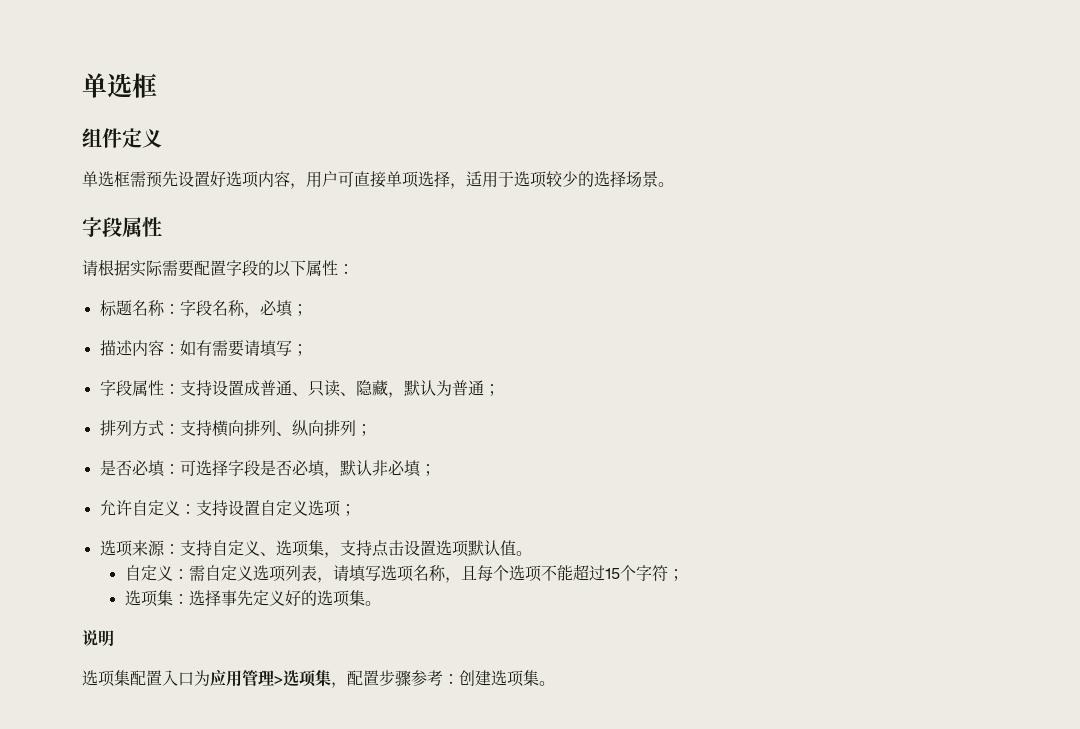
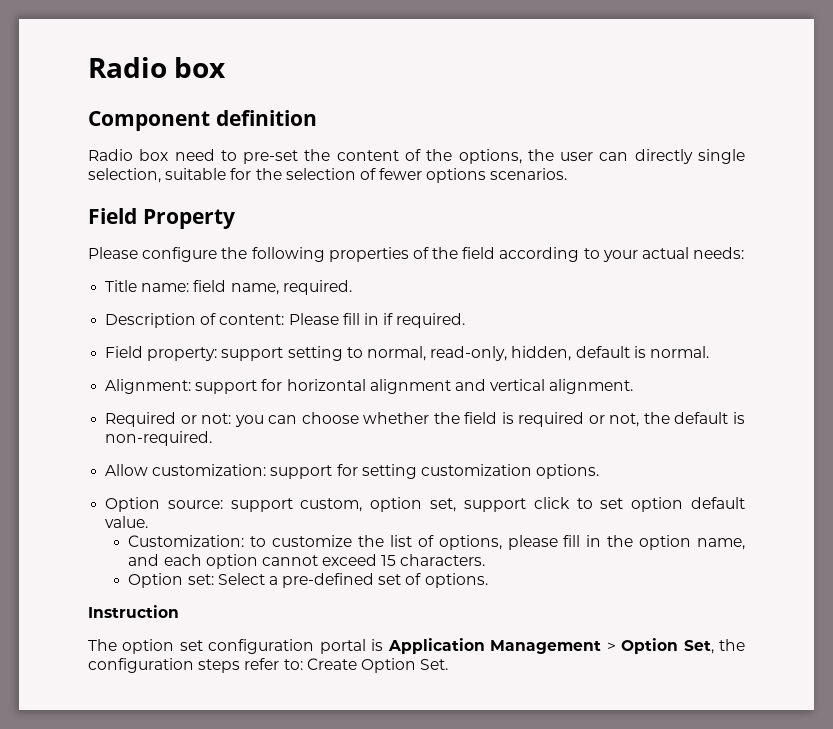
[82,73,157,98] [82,128,162,148] [82,171,674,189] [82,217,162,237] [82,259,354,277] [99,300,308,318] [99,340,308,357] [99,380,500,398] [99,420,372,437] [99,460,436,478] [99,500,356,517] [99,540,532,558] [124,564,684,583] [124,590,381,607] [82,630,114,646] [82,669,555,688] 单选框 // 组件定义 // 单选框需预先设置好选项内容，用户可直接单项选择，适用于选项较少的选择场景。 // 字段属性 // 请根据实际需要配置字段的以下属性： // 标题名称：字段名称，必填； // 描述内容：如有需要请填写； // 字段属性：支持设置成普通、只读、隐藏，默认为普通； // 排列方式：支持横向排列、纵向排列； // 是否必填：可选择字段是否必填，默认非必填； // 允许自定义：支持设置自定义选项； // 选项来源：支持自定义、选项集，支持点击设置选项默认值。 // 自定义：需自定义选项列表，请填写选项名称，且每个选项不能超过15个字符； // 选项集：选择事先定义好的选项集。 // 说明 // 选项集配置入口为应用管理>选项集，配置步骤参考：创建选项集。 -> [88,57,227,78] [88,110,317,131] [88,149,745,164] [88,168,568,183] [88,208,235,229] [88,247,745,262] [105,280,352,295] [105,313,466,328] [105,346,709,361] [105,379,634,394] [105,412,745,427] [105,431,213,446] [105,464,600,479] [105,497,745,512] [105,516,149,528] [128,535,745,550] [128,554,486,569] [128,573,488,588] [88,605,179,618] [88,638,746,654] [88,658,449,673] Radio box // Component definition // Radio box need to pre-set the content of the options, the user can directly single selection, suitable for the selection of fewer options scenarios. // Field Property // Please configure the following properties of the field according to your actual needs: // Title name: field name, required. // Description of content: Please fill in if required. // Field property: support setting to normal, read-only, hidden, default is normal. // Alignment: support for horizontal alignment and vertical alignment. // Required or not: you can choose whether the field is required or not, the default is non-required. // Allow customization: support for setting customization options. // Option source: support custom, option set, support click to set option default value. // Customization: to customize the list of options, please fill in the option name, and each option cannot exceed 15 characters. // Option set: Select a pre-defined set of options. // Instruction // The option set configuration portal is Application Management > Option Set, the configuration steps refer to: Create Option Set.

